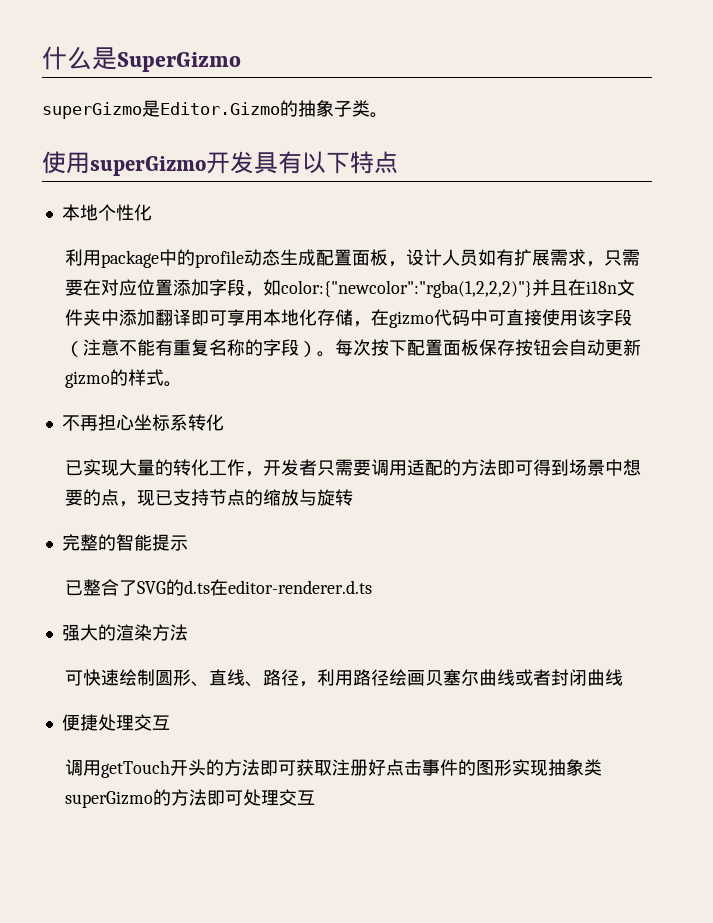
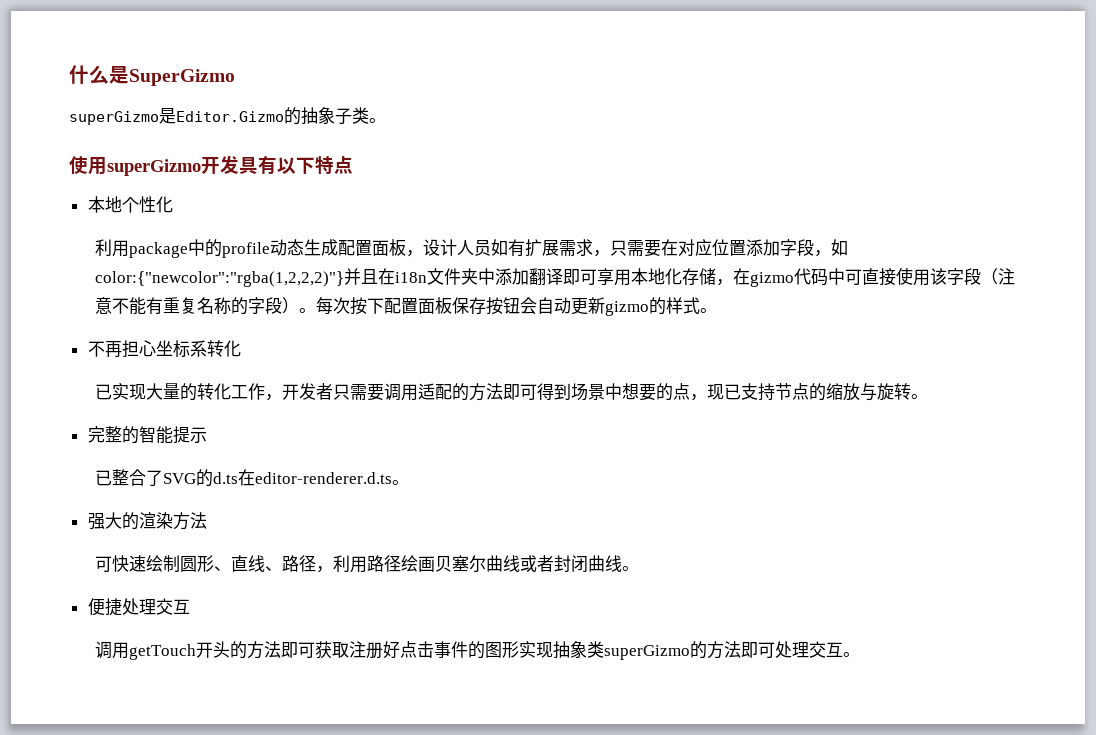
(354, 497) none -> [911,394,929,399] 。
(373, 587) none -> [392,480,410,485] 。
(624, 677) none -> [622,566,640,571] 。
(316, 797) none -> [843,652,861,657] 。

